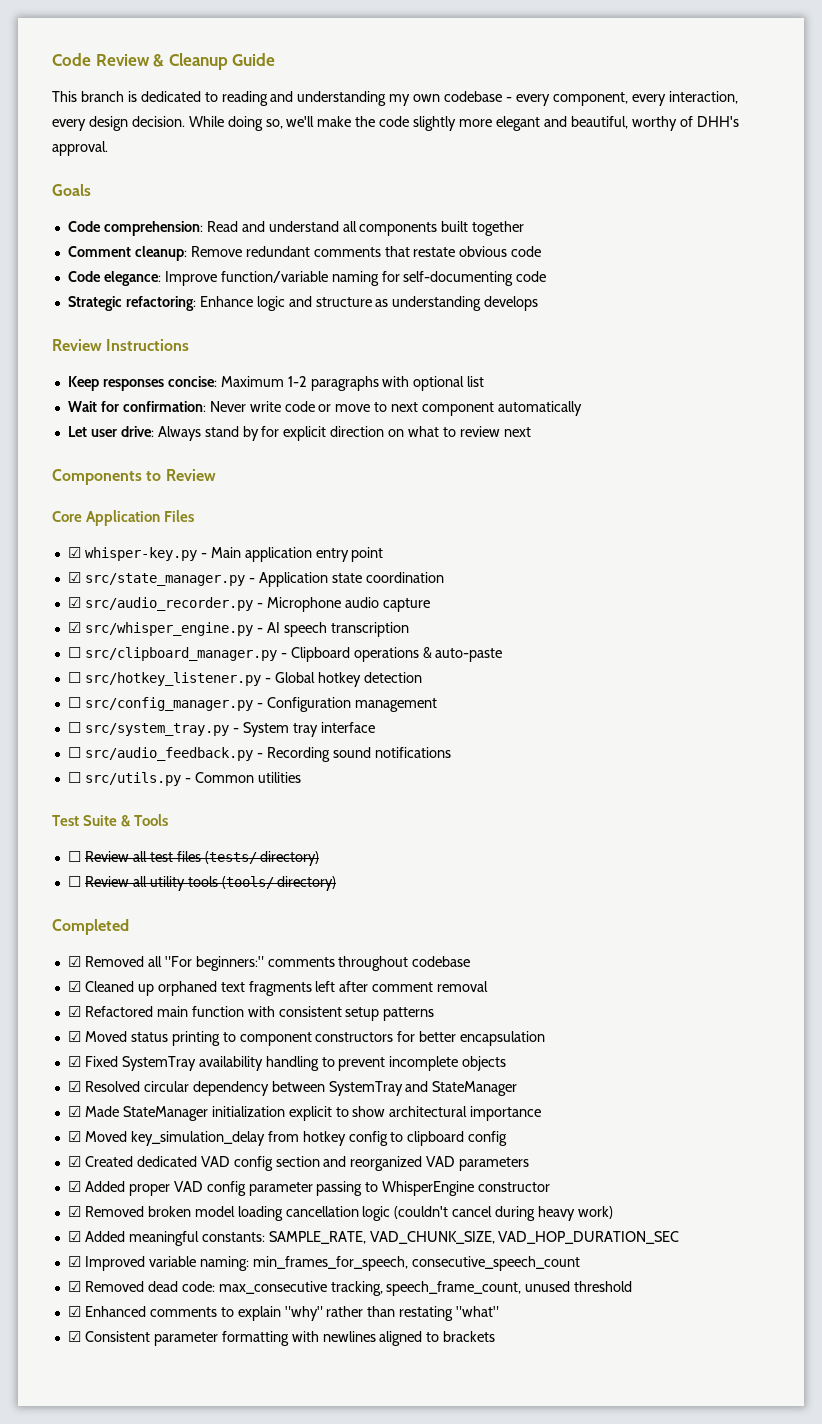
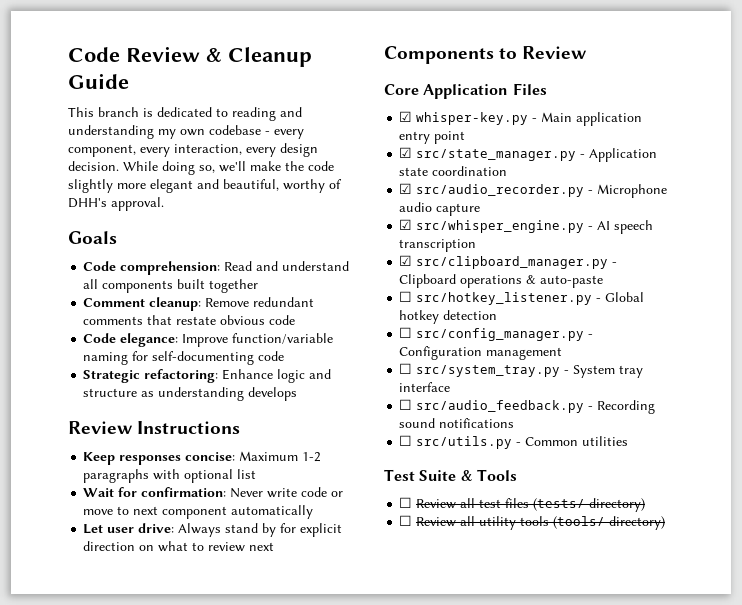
[67,647,81,658] ☐ -> [399,255,413,266] ☑
[52,919,129,935] [67,956,471,971] [67,981,489,996] [67,1006,435,1021] [67,1031,546,1046] [67,1056,507,1071] [67,1081,518,1096] [67,1106,542,1121] [67,1131,508,1146] [67,1156,530,1171] [67,1181,551,1196] [67,1206,614,1221] [67,1231,680,1246] [67,1256,580,1271] [67,1281,633,1296] [67,1306,500,1321] [67,1331,496,1346] // Completed // ☑ Removed all "For beginners:" comments throughout codebase // ☑ Cleaned up orphaned text fragments left after comment removal // ☑ Refactored main function with consistent setup patterns // ☑ Moved status printing to component constructors for better encapsulation // ☑ Fixed SystemTray availability handling to prevent incomplete objects // ☑ Resolved circular dependency between SystemTray and StateManager // ☑ Made StateManager initialization explicit to show architectural importance // ☑ Moved key_simulation_delay from hotkey config to clipboard config // ☑ Created dedicated VAD config section and reorganized VAD parameters // ☑ Added proper VAD config parameter passing to WhisperEngine constructor // ☑ Removed broken model loading cancellation logic (couldn't cancel during heavy work) // ☑ Added meaningful constants: SAMPLE_RATE, VAD_CHUNK_SIZE, VAD_HOP_DURATION_SEC // ☑ Improved variable naming: min_frames_for_speech, consecutive_speech_count // ☑ Removed dead code: max_consecutive tracking, speech_frame_count, unused threshold // ☑ Enhanced comments to explain "why" rather than restating "what" // ☑ Consistent parameter formatting with newlines aligned to brackets -> (666, 523) none

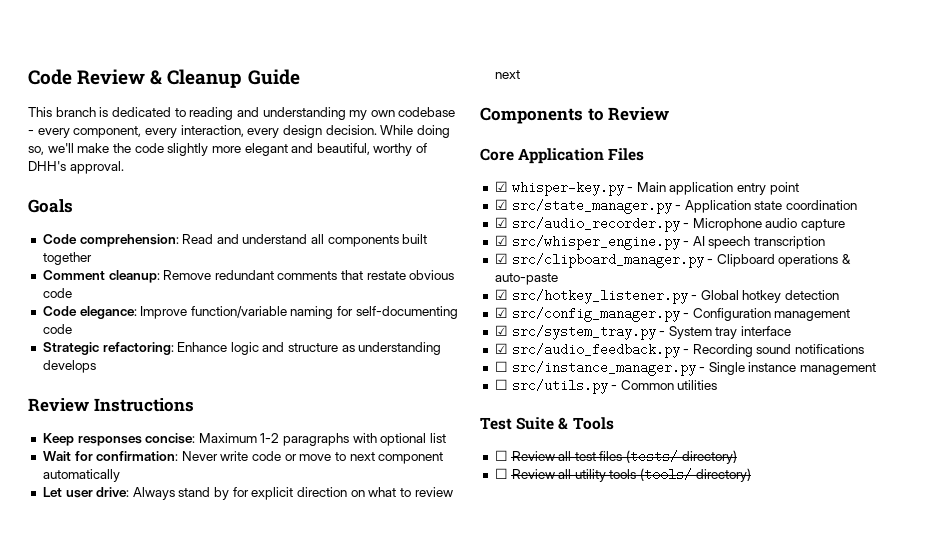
[399,291,413,302] ☐ -> [494,289,508,300] ☑
[399,327,413,338] ☐ -> [494,307,508,318] ☑
[399,363,413,374] ☐ -> [494,325,508,336] ☑
[399,399,413,410] ☐ -> [494,343,508,354] ☑
(515, 423) none -> [494,361,877,376] // ☐ src/instance_manager.py - Single instance management

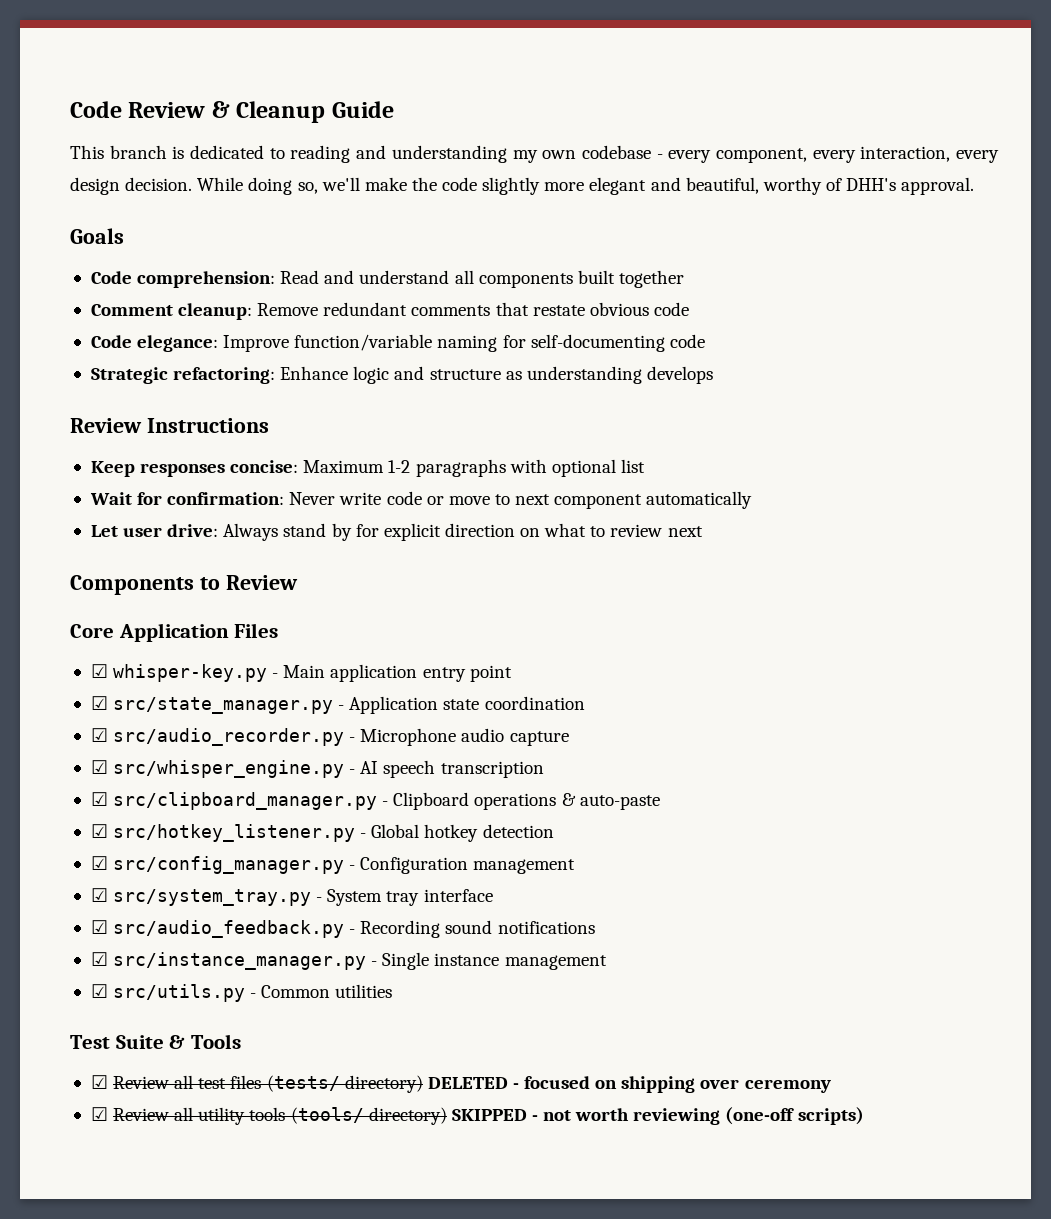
[494,361,508,372] ☐ -> [90,952,108,966] ☑
[494,379,508,390] ☐ -> [90,984,108,998] ☑
[494,450,508,461] ☐ -> [90,1075,108,1089] ☑
[494,468,508,479] // ☐ -> [427,1076,831,1093] [90,1107,108,1121] DELETED - focused on shipping over ceremony // ☑
(751, 475) none -> [451,1107,864,1125] SKIPPED - not worth reviewing (one-off scripts)

